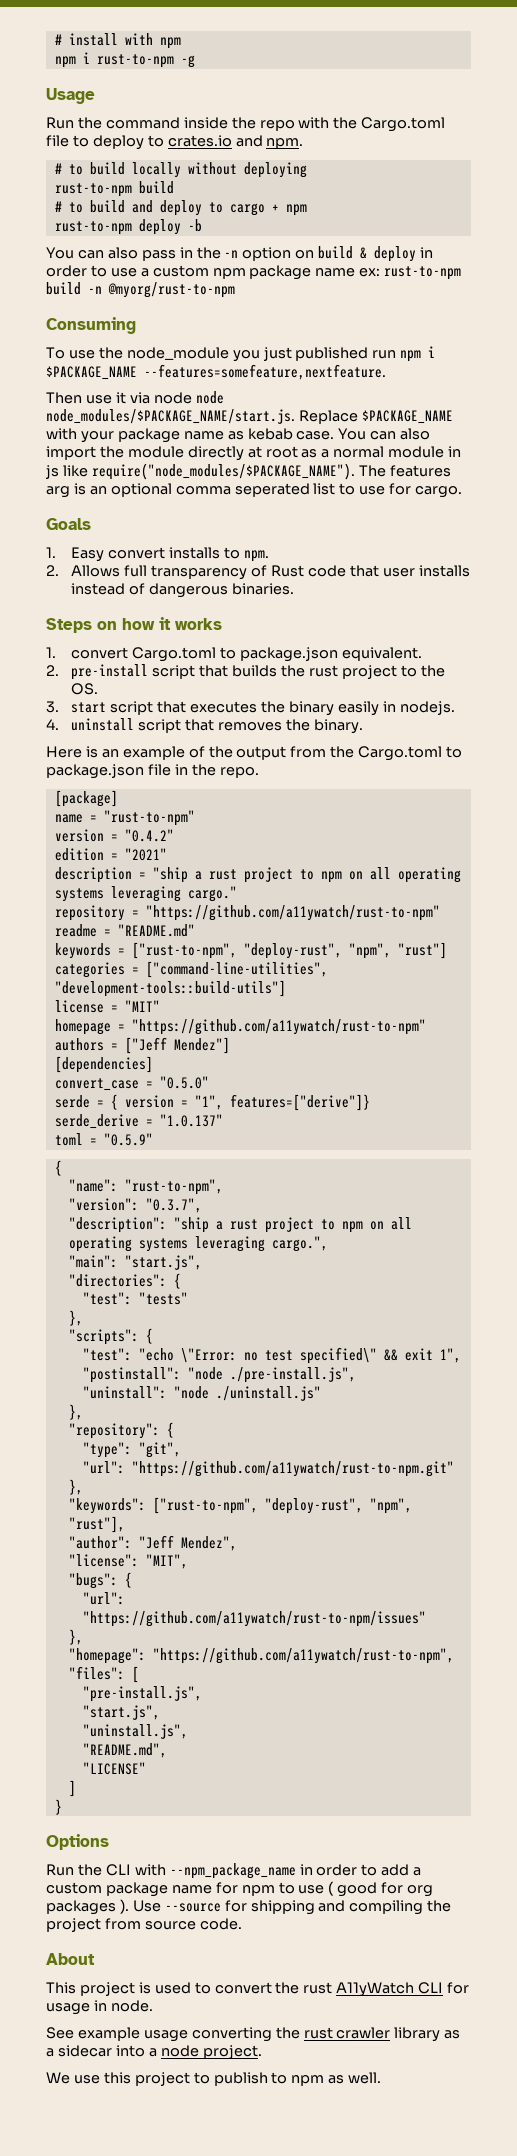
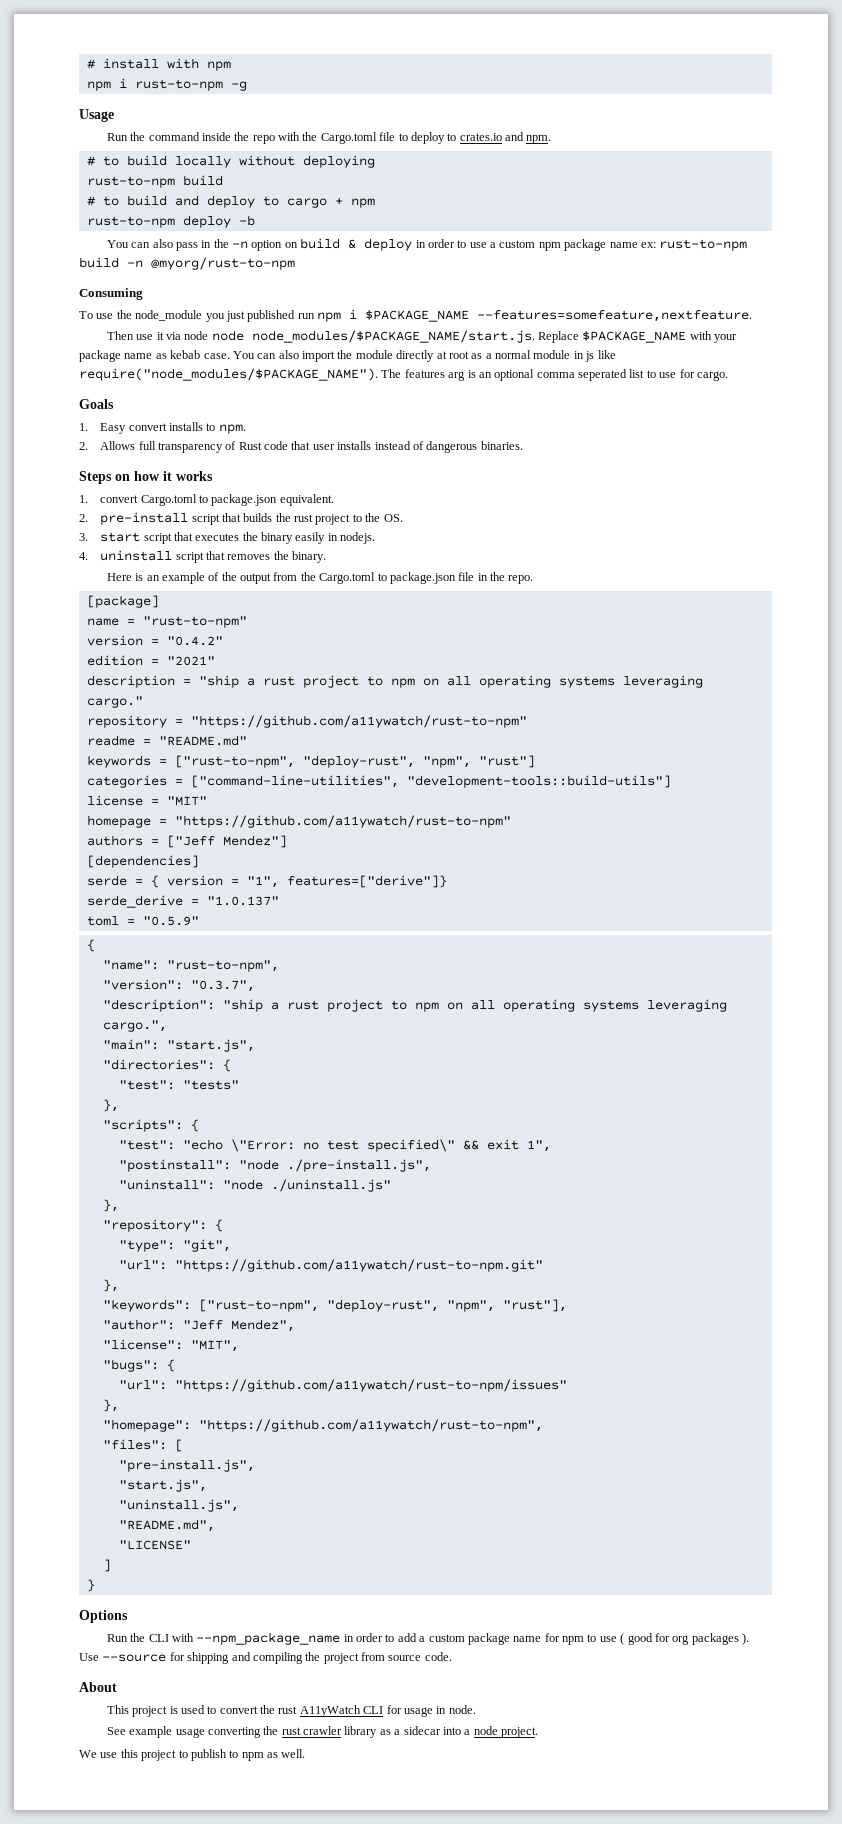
[54,1076,209,1091] // convert_case = "0.5.0" -> (199, 861) none

